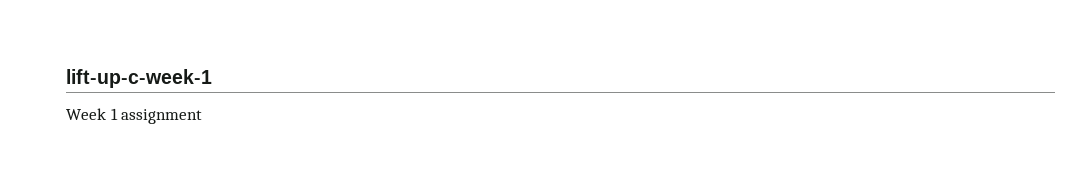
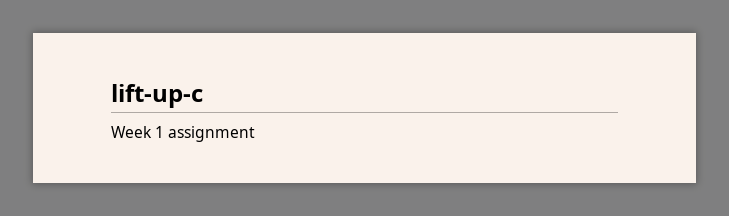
[66,69,212,88] lift-up-c-week-1 -> [111,84,203,108] lift-up-c

